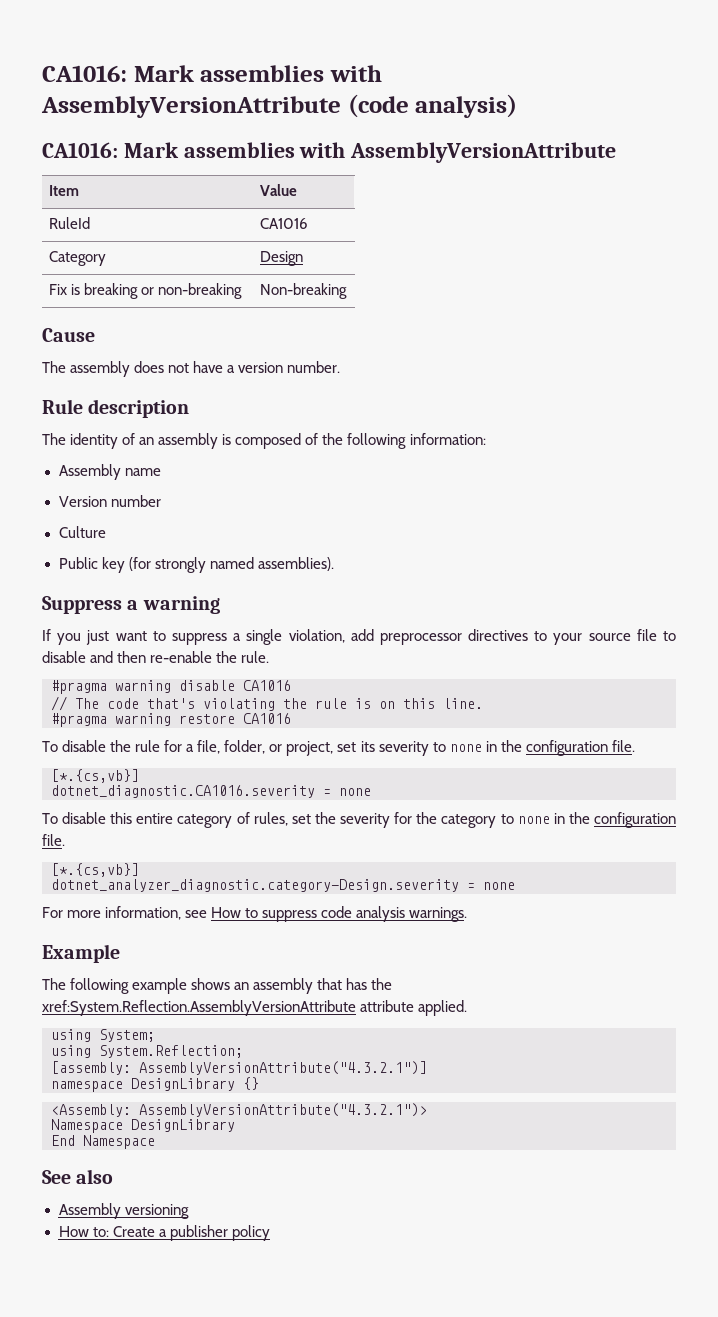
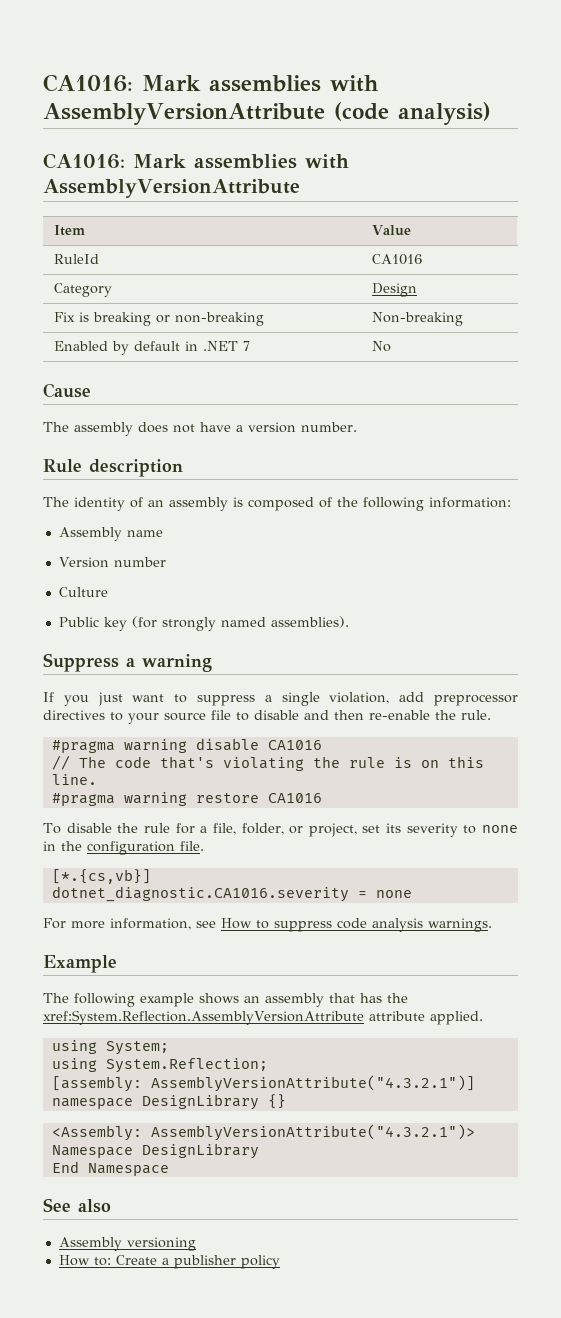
(347, 291) none -> [54,341,251,355] [372,341,392,352] // Enabled by default in .NET 7 | No
[42,812,677,828] [42,834,65,846] [51,863,139,877] [51,879,515,892] // To disable this entire category of rules, set the severity for the category to none in the configuration file. // [*.{cs,vb}] // dotnet_analyzer_diagnostic.category-Design.severity = none -> (412, 894) none

